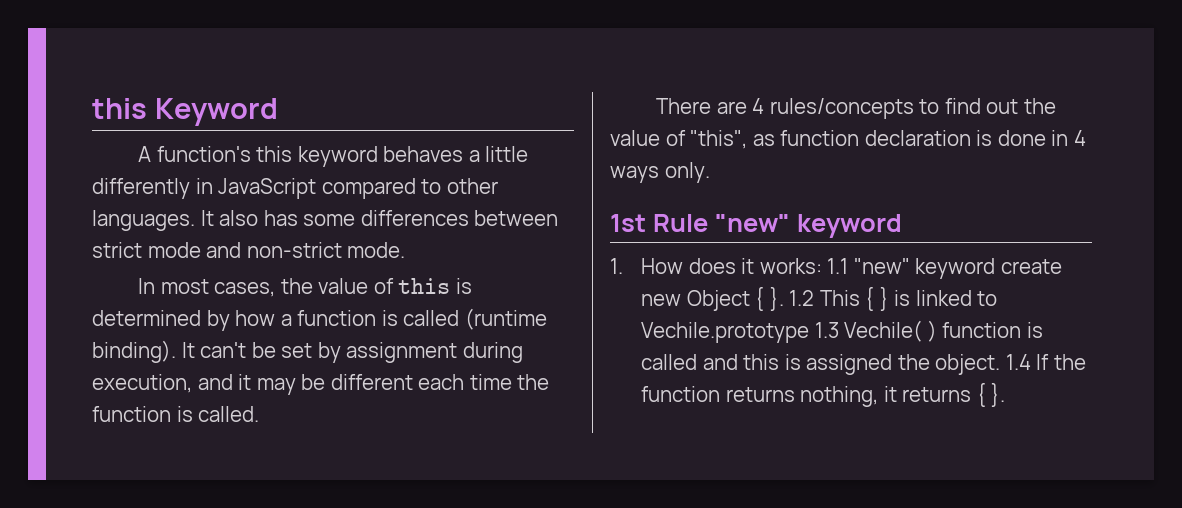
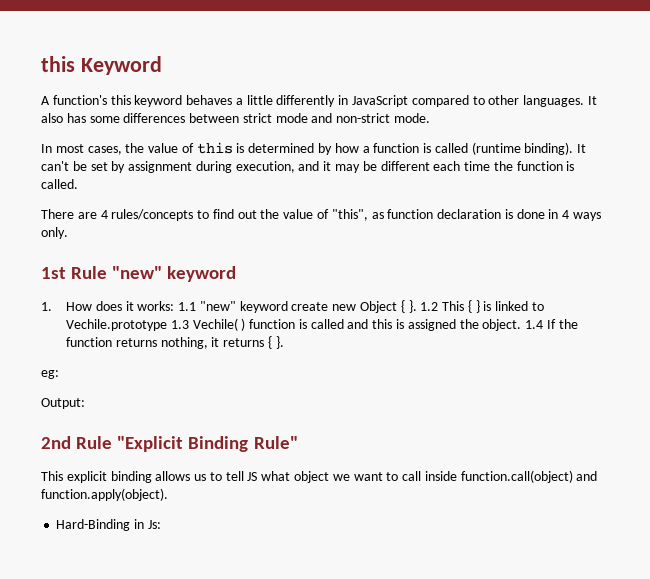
(1006, 395) none -> [41,370,59,379] [41,398,85,409] [41,436,298,452] [41,470,598,483] [41,488,168,501] [56,519,161,531] // eg: // Output: // 2nd Rule "Explicit Binding Rule" // This explicit binding allows us to tell JS what object we want to call inside function.call(object) and function.apply(object). // Hard-Binding in Js:

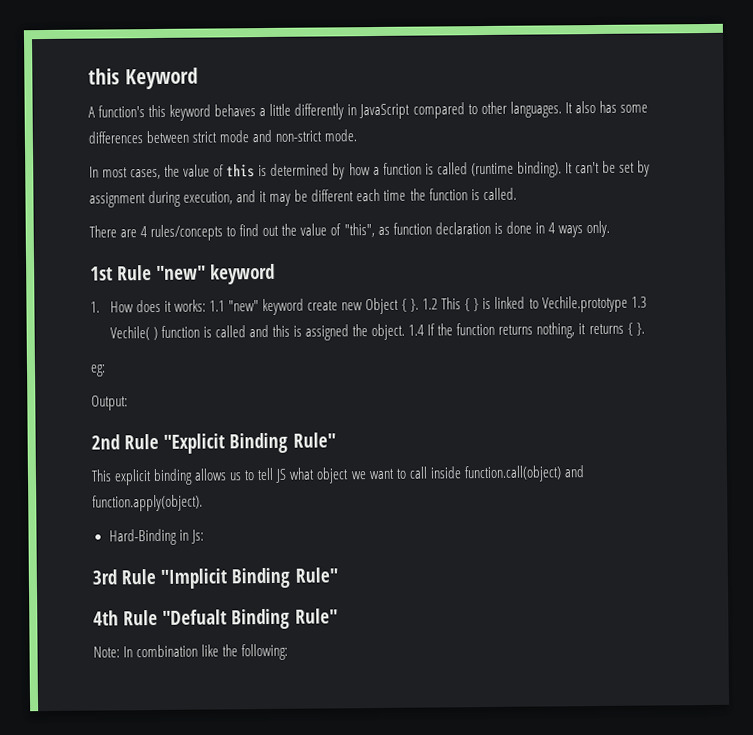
(161, 524) none -> [92,567,338,589] [93,608,338,630] [93,643,289,661] // 3rd Rule "Implicit Binding Rule" // 4th Rule "Defualt Binding Rule" // Note: In combination like the following:

